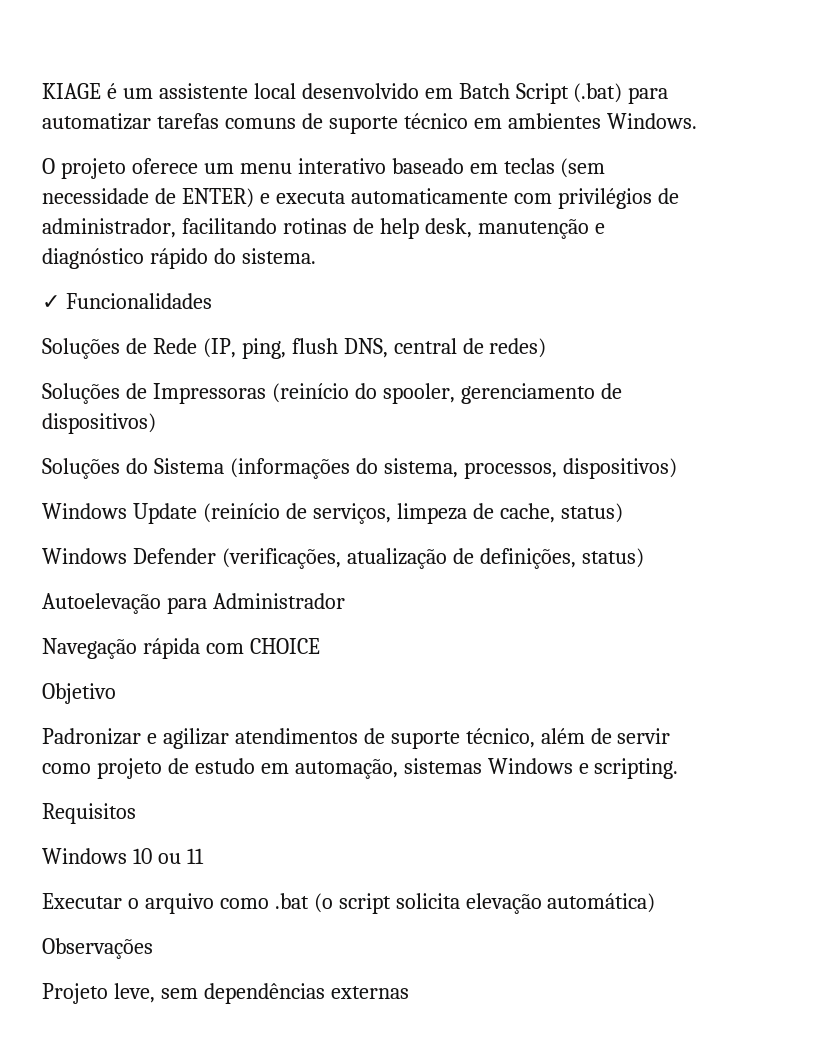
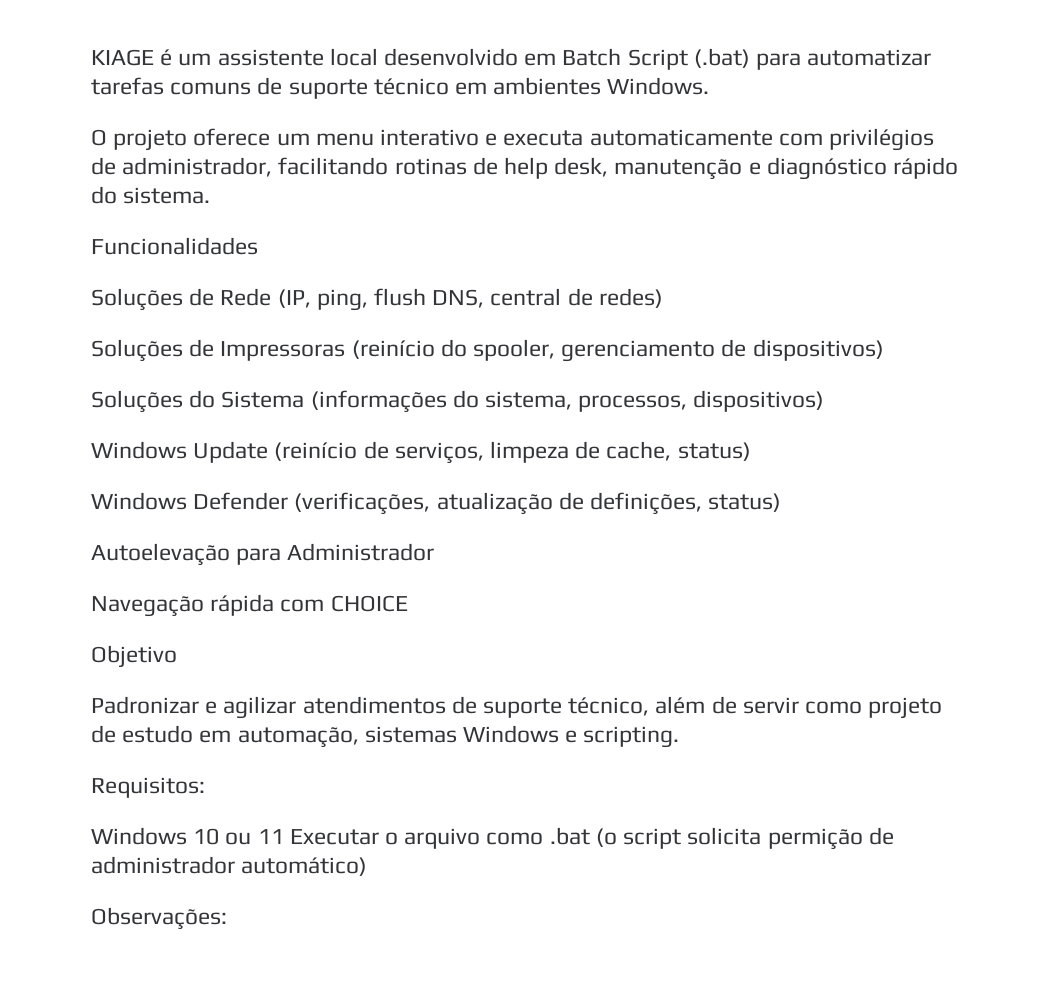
[391,158,606,178] [42,188,254,208] baseado em teclas (sem necessidade de ENTER) -> (480, 137) none
[42,295,60,309] ✓ -> (211, 195) none
[42,803,136,824] Requisitos -> [91,777,205,798] Requisitos:
(204, 856) // -> (284, 836) none
[465,893,656,914] [42,938,153,959] [42,983,409,1004] elevação automática) // Observações // Projeto leve, sem dependências externas -> [767,827,894,850] [91,856,368,876] [91,907,227,930] permição de administrador automático) // Observações:

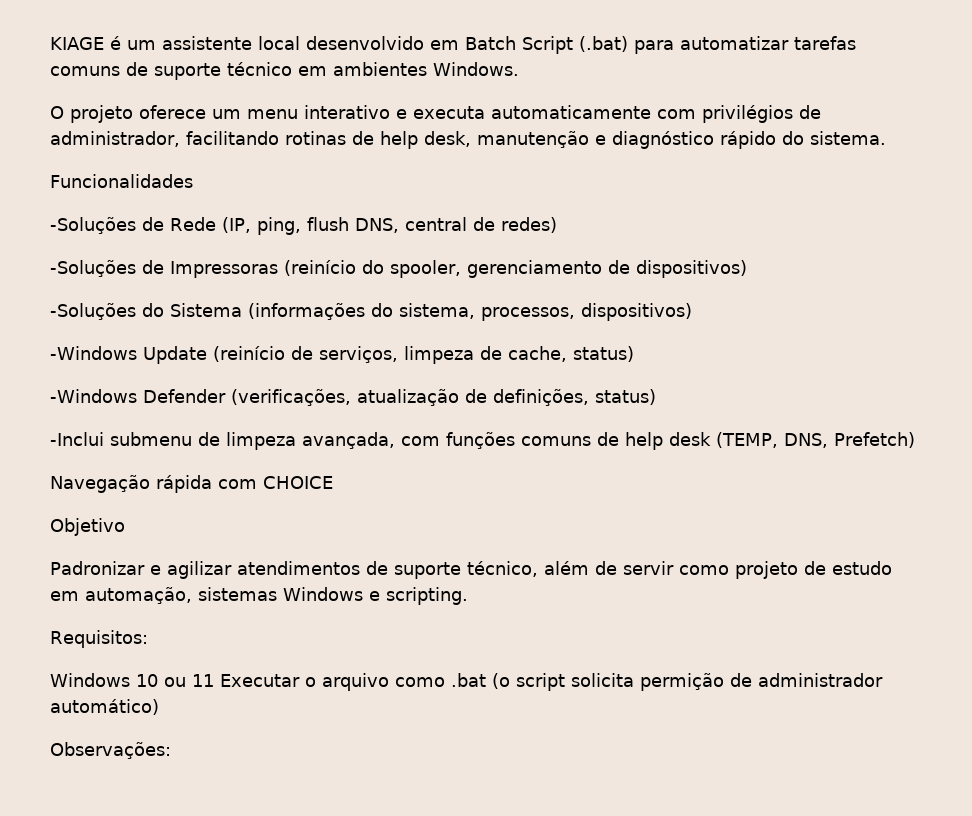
[91,288,183,311] Soluções -> [50,217,136,234] -Soluções
[91,339,183,362] Soluções -> [50,260,136,277] -Soluções
[91,390,183,413] Soluções -> [50,303,136,320] -Soluções
[91,441,187,459] Windows -> [50,346,137,360] -Windows
[91,492,187,510] Windows -> [50,389,137,403] -Windows
[91,543,435,566] Autoelevação para Administrador -> [50,432,915,450] -Inclui submenu de limpeza avançada, com funções comuns de help desk (TEMP, DNS, Prefetch)

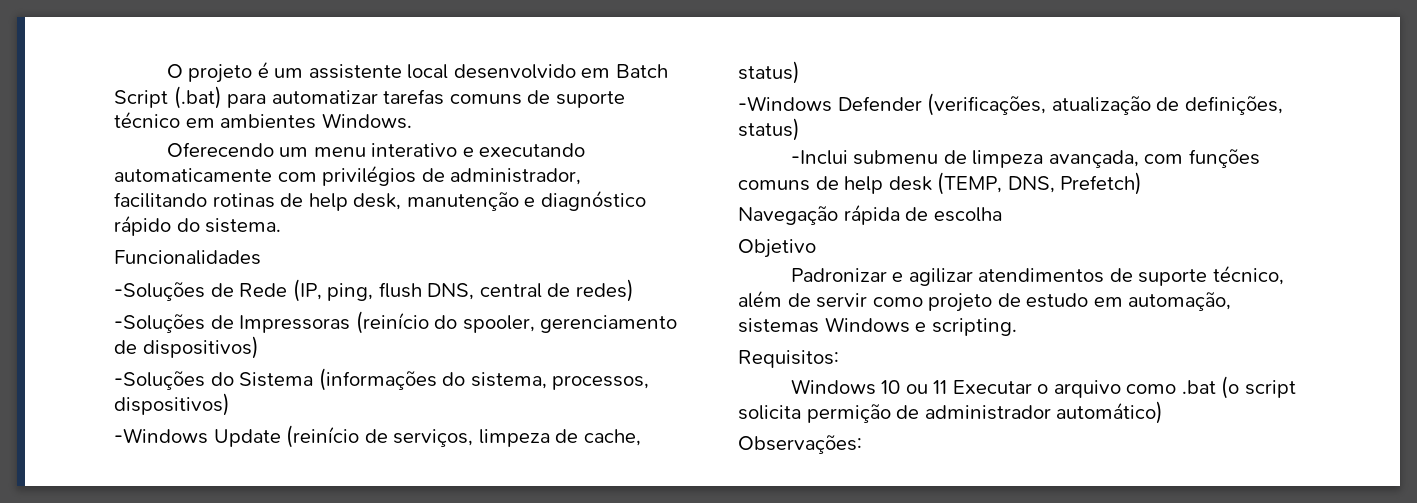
[50,37,104,50] KIAGE -> [166,64,253,83] O projeto
[50,105,206,123] O projeto oferece -> [166,142,274,157] Oferecendo
[413,106,485,119] executa -> [479,143,586,157] executando
[218,476,333,489] com CHOICE -> [905,207,1002,222] de escolha

